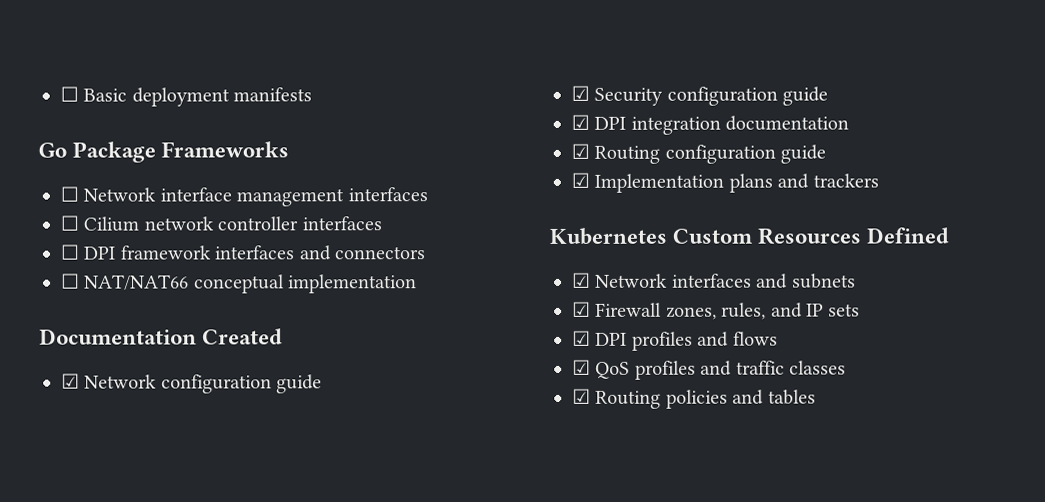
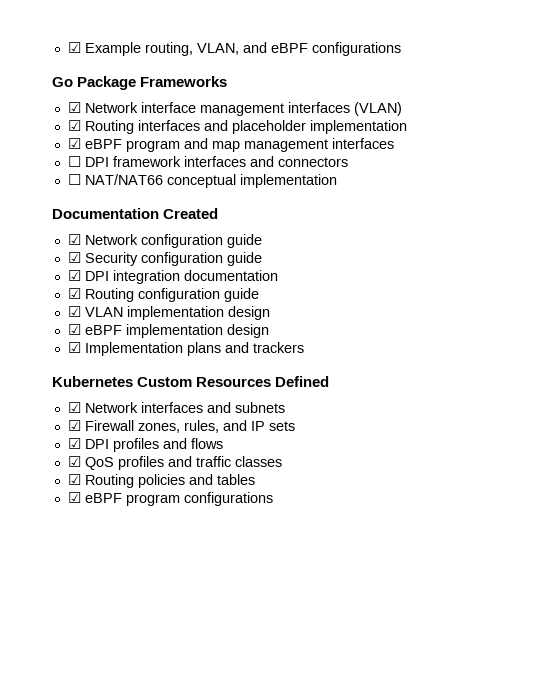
[60,86,313,107] ☐ Basic deployment manifests -> [67,42,401,56] ☑ Example routing, VLAN, and eBPF configurations
[60,186,79,202] ☐ -> [67,102,81,113] ☑
[60,215,299,232] // ☐ Cilium network controller -> [353,102,402,116] [67,120,407,134] [67,138,328,152] (VLAN) // ☑ Routing interfaces and placeholder implementation // ☑ eBPF program and map management
(827, 154) none -> [67,306,270,320] [67,324,269,338] // ☑ VLAN implementation design // ☑ eBPF implementation design
(816, 397) none -> [67,492,273,506] // ☑ eBPF program configurations

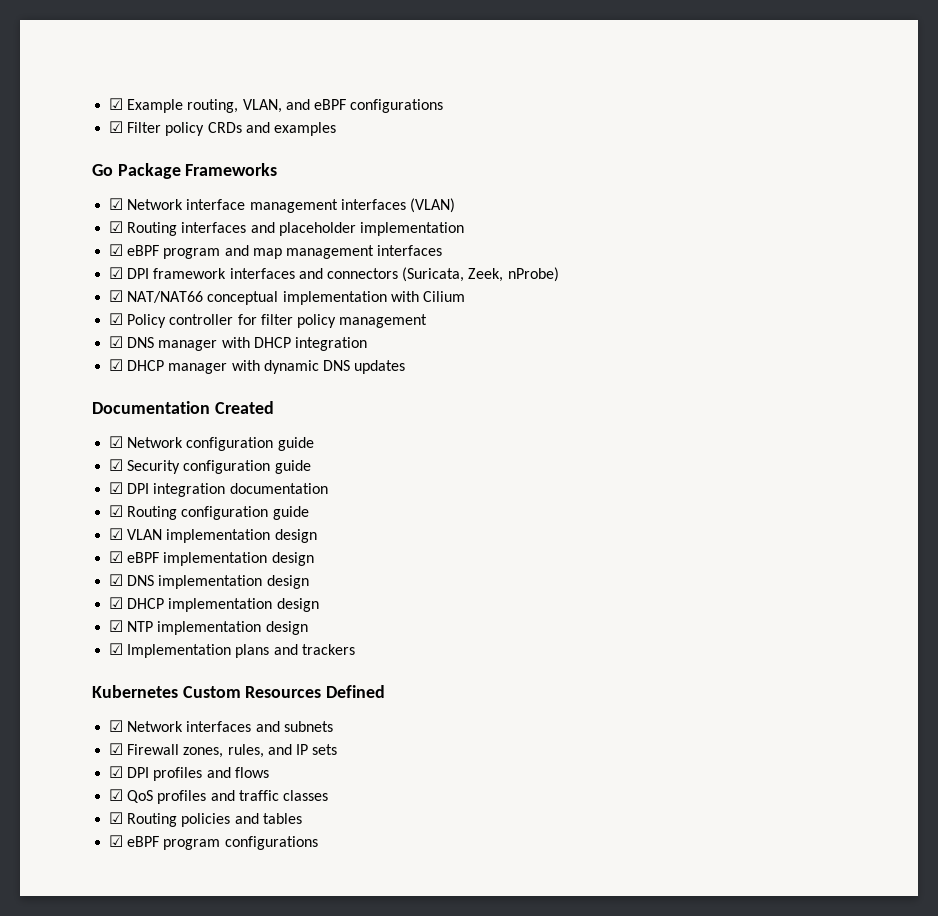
(401, 49) none -> [109,121,336,136] // ☑ Filter policy CRDs and examples
[67,156,81,167] ☐ -> [109,267,124,279] ☑
[67,174,81,185] // ☐ -> [402,267,559,282] [109,290,124,302] (Suricata, Zeek, nProbe) // ☑
(337, 181) none -> [390,291,465,302] [109,313,428,328] [109,336,367,351] [109,359,406,374] with Cilium // ☑ Policy controller for filter policy management // ☑ DNS manager with DHCP integration // ☑ DHCP manager with dynamic DNS updates
(269, 331) none -> [109,574,309,589] [109,597,319,612] [109,620,308,635] // ☑ DNS implementation design // ☑ DHCP implementation design // ☑ NTP implementation design

